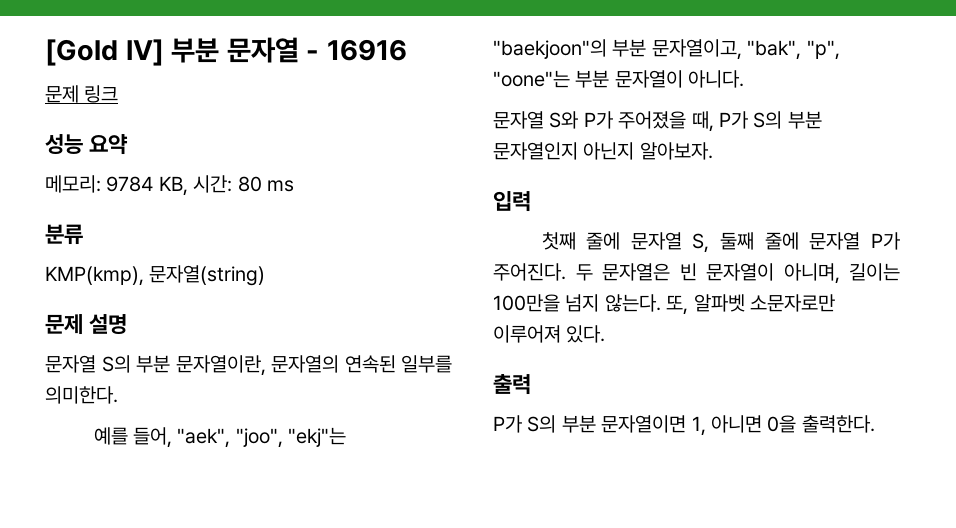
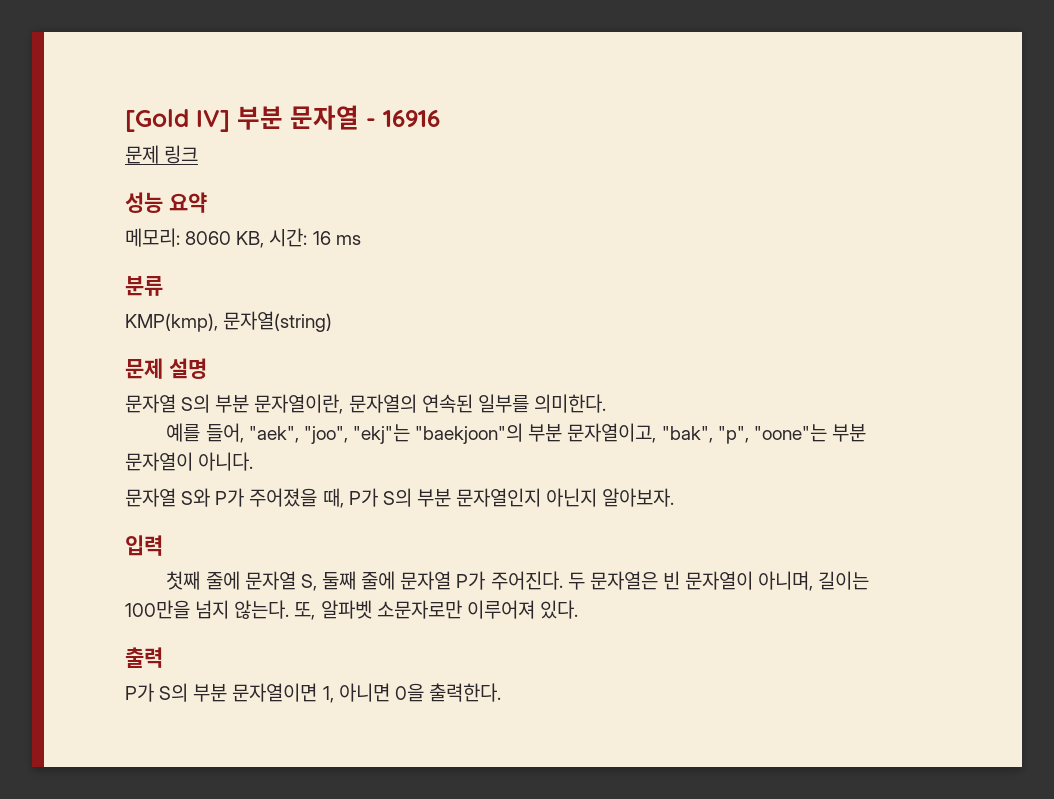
[106,176,154,192] 9784 -> [185,231,232,245] 8060
[237,176,262,192] 80 -> [312,231,331,245] 16

